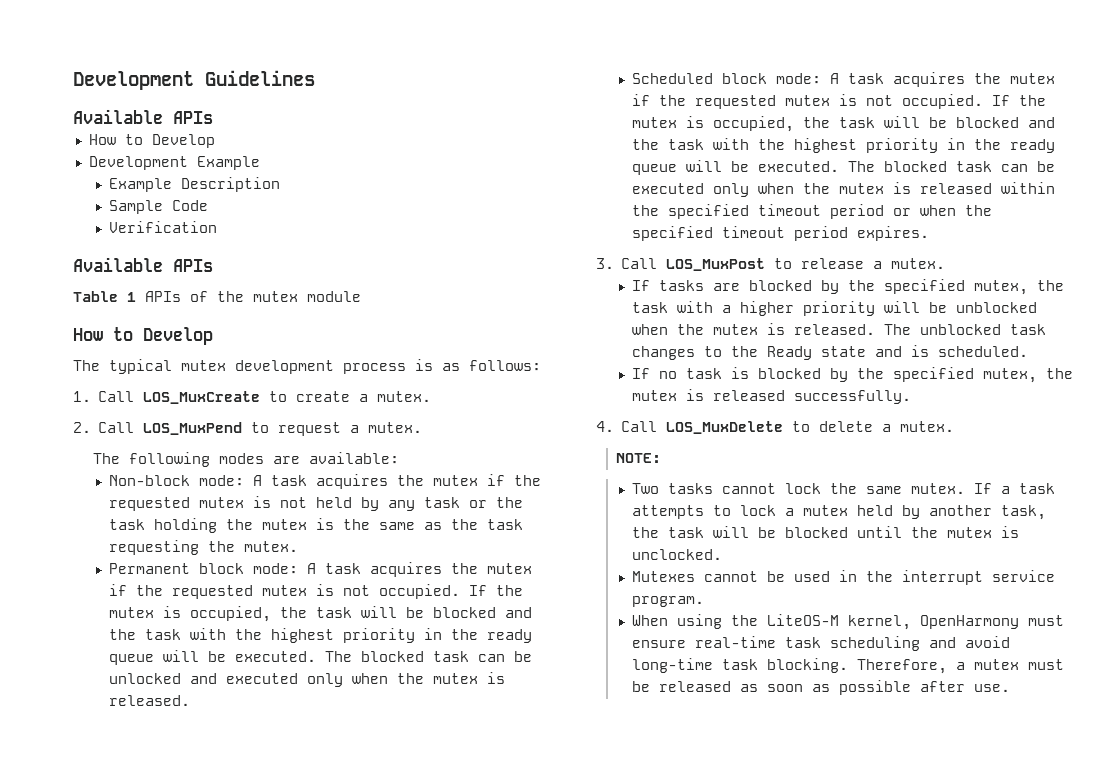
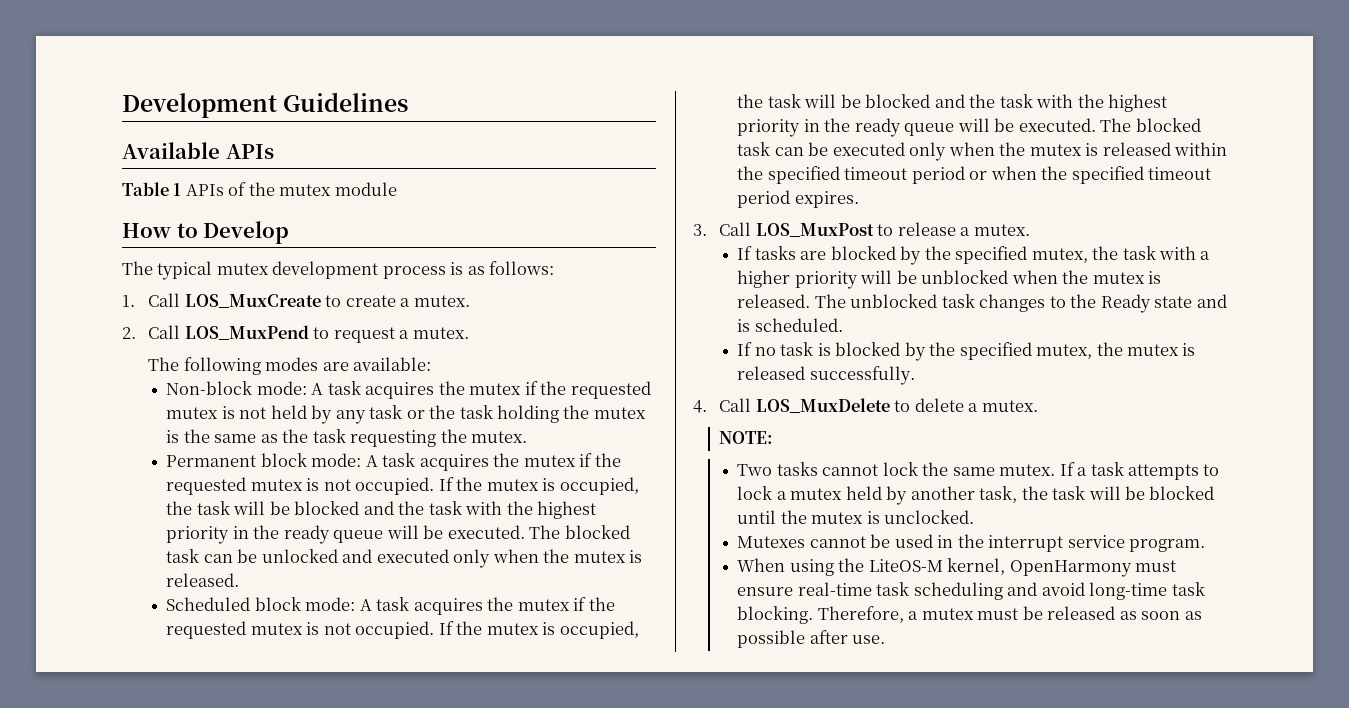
[88,134,215,148] [88,156,260,170] [108,177,280,192] [108,200,208,214] [108,221,217,233] [73,257,213,272] // How to Develop // Development Example // Example Description // Sample Code // Verification // Available APIs -> (274, 151) none

